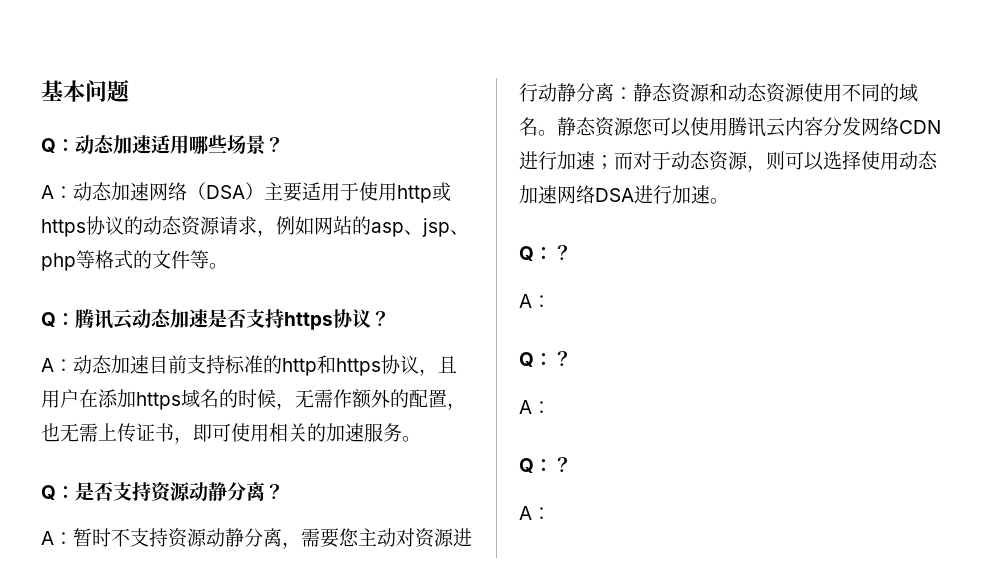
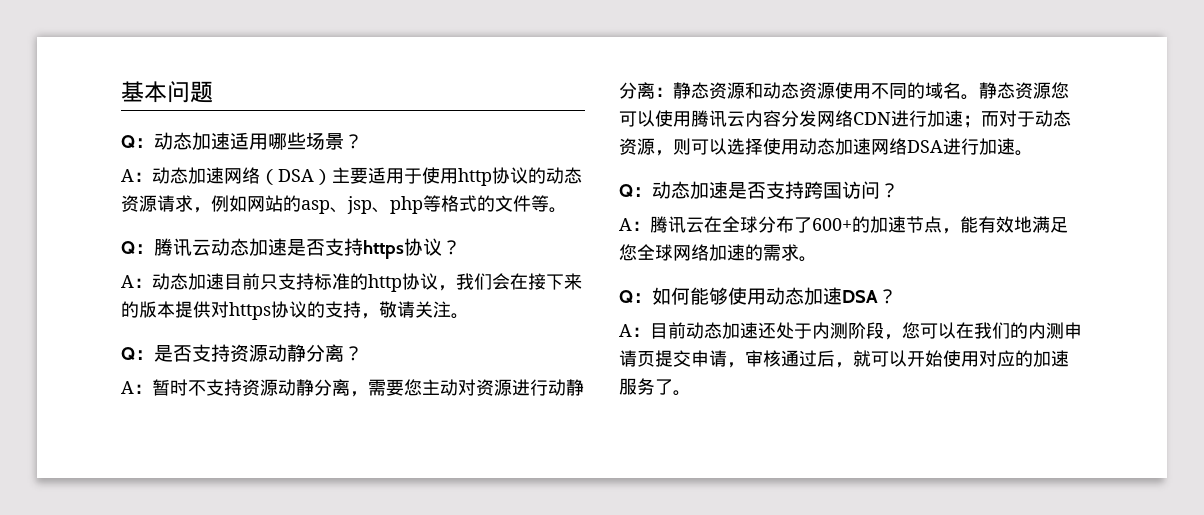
[432,182,451,202] [41,219,86,237] 或https -> (492, 177) none
(187, 364) none -> [260,274,278,290] 只
[317,355,457,376] [41,389,466,410] [41,423,402,444] 和https协议，且用户在添加https域名的时候，无需作额外的配置，也无需上传证书，即可使用相关的加速服务 -> [402,273,582,291] [121,301,451,320] 协议，我们会在接下来的版本提供对https协议的支持，敬请关注
[553,245,572,260] [519,294,551,308] [519,351,572,367] [519,400,551,414] [519,457,572,473] [519,506,551,520] ？ // A： // Q：？ // A： // Q：？ // A： -> [652,181,899,199] [619,216,1068,234] [619,244,817,262] [619,287,897,305] [619,322,1082,340] [619,350,1069,368] [619,378,691,396] 动态加速是否支持跨国访问？ // A：腾讯云在全球分布了600+的加速节点，能有效地满足您全球网络加速的需求。 // Q：如何能够使用动态加速DSA？ // A：目前动态加速还处于内测阶段，您可以在我们的内测申请页提交申请，审核通过后，就可以开始使用对应的加速服务了。

